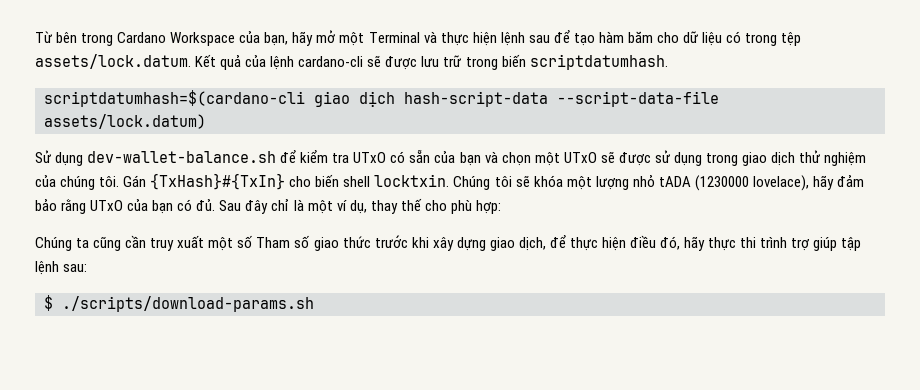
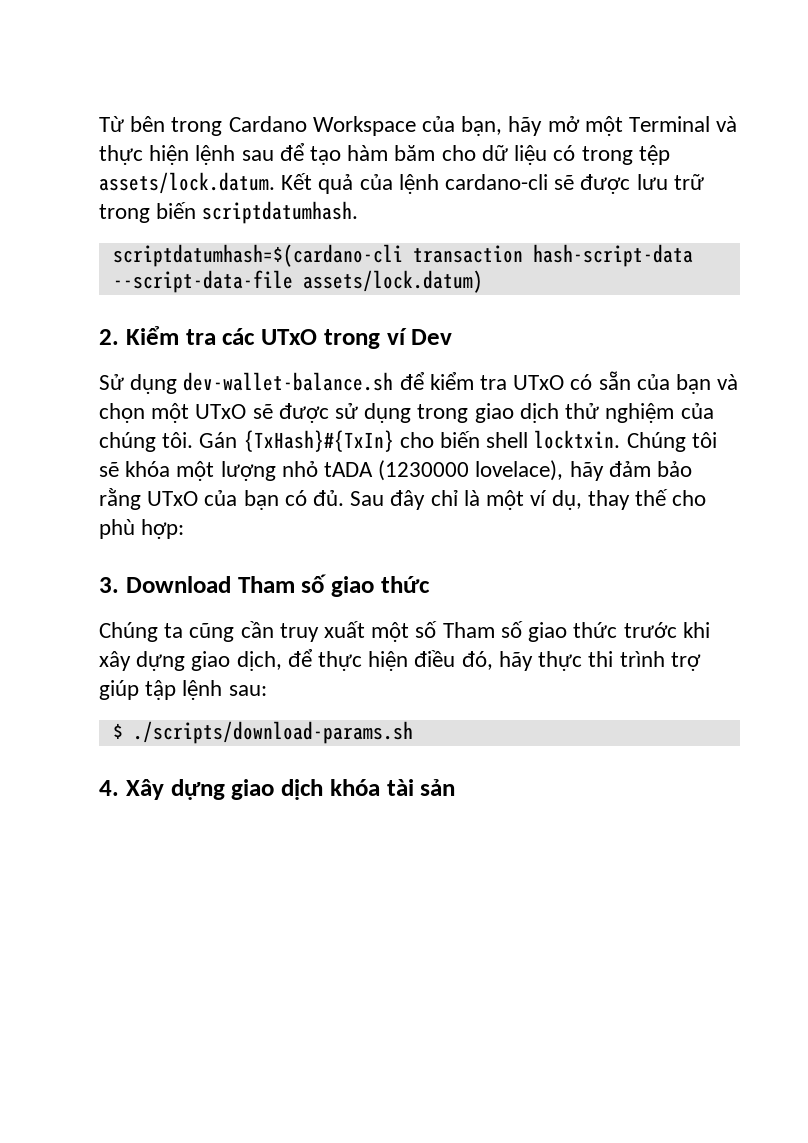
[314,91,395,107] giao dịch -> [412,245,523,263] transaction
(206, 121) none -> [99,326,453,349] // 2. Kiểm tra các UTxO trong ví Dev
(501, 207) none -> [99,574,430,597] // 3. Download Tham số giao thức
(314, 304) none -> [99,779,456,800] // 4. Xây dựng giao dịch khóa tài sản

